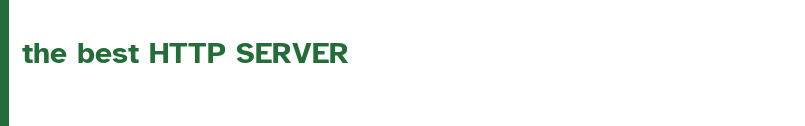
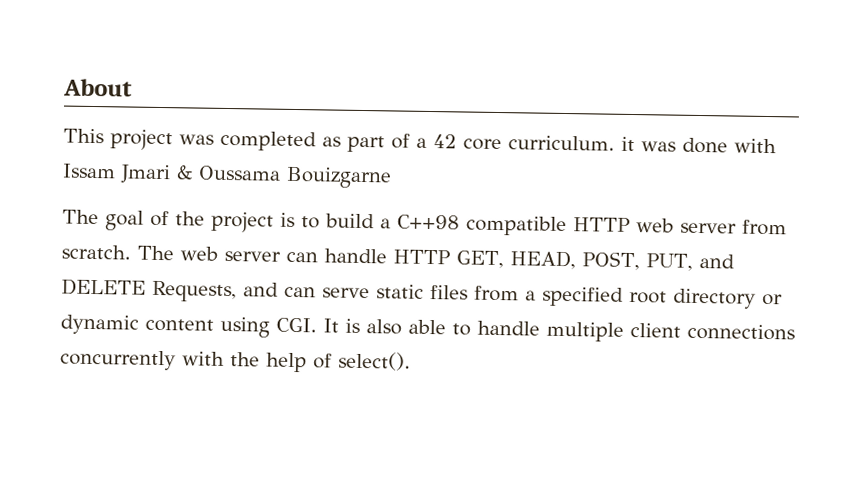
[22,43,349,63] the best HTTP SERVER -> [63,78,133,97] [63,128,777,154] [62,163,392,189] [62,209,787,237] [61,244,735,271] [61,278,783,309] [60,314,795,342] [60,349,411,373] About // This project was completed as part of a 42 core curriculum. it was done with Issam Jmari & Oussama Bouizgarne // The goal of the project is to build a C++98 compatible HTTP web server from scratch. The web server can handle HTTP GET, HEAD, POST, PUT, and DELETE Requests, and can serve static files from a specified root directory or dynamic content using CGI. It is also able to handle multiple client connections concurrently with the help of select().

